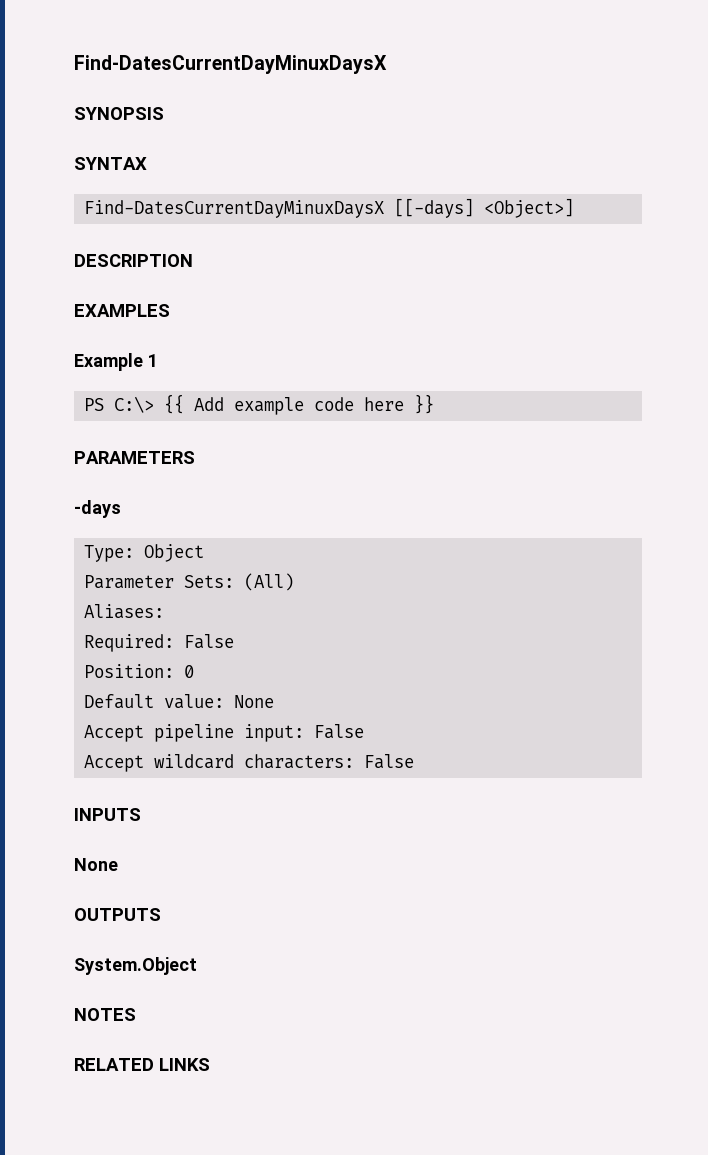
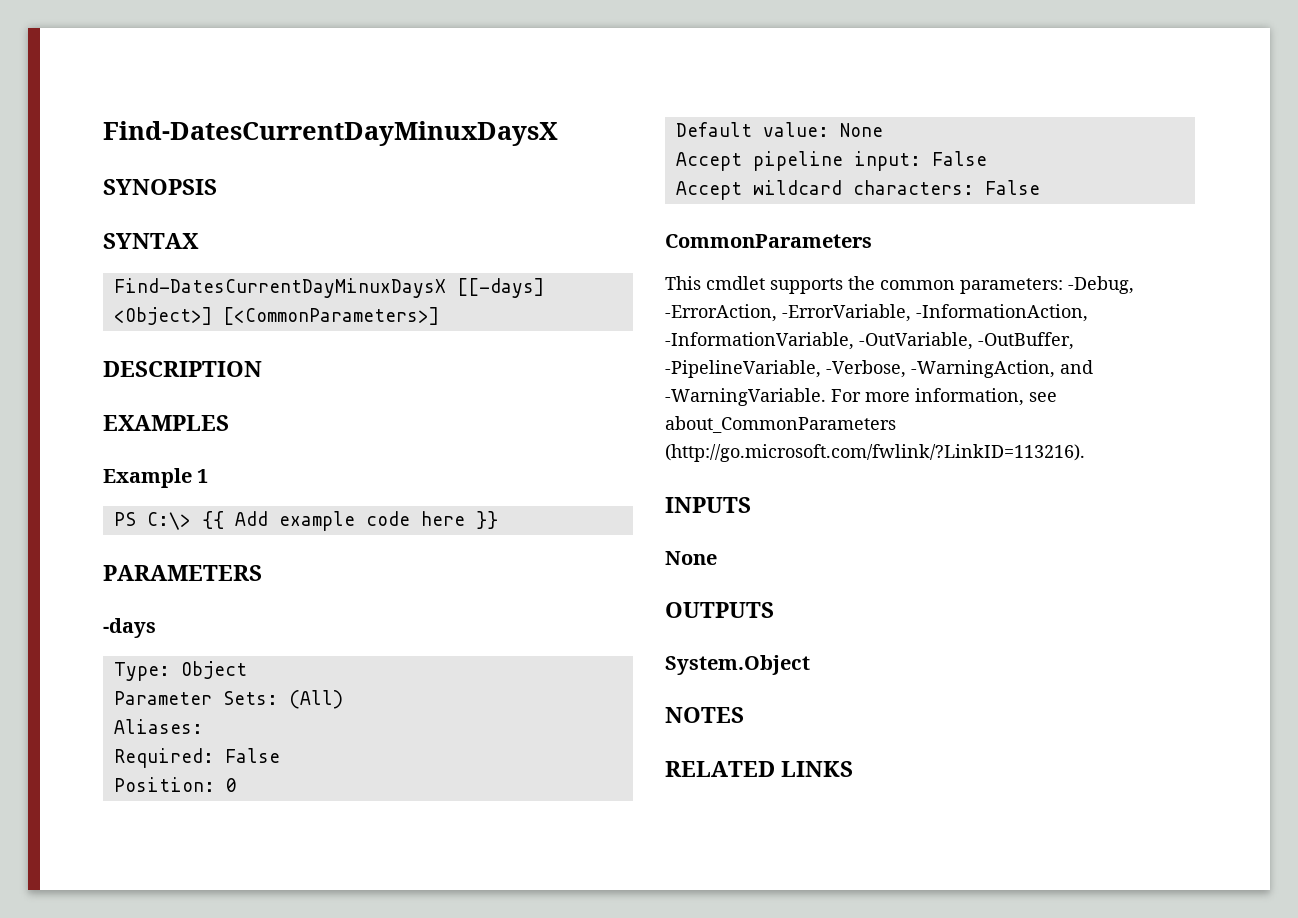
(575, 208) none -> [222,307,439,325] [<CommonParameters>]
(415, 761) none -> [665,234,872,248] [665,276,1134,294] [665,304,1088,322] [665,332,1074,350] [665,360,1093,378] [665,388,1057,406] [665,416,896,433] [665,444,1085,462] // CommonParameters // This cmdlet supports the common parameters: -Debug, -ErrorAction, -ErrorVariable, -InformationAction, -InformationVariable, -OutVariable, -OutBuffer, -PipelineVariable, -Verbose, -WarningAction, and -WarningVariable. For more information, see about_CommonParameters (http://go.microsoft.com/fwlink/?LinkID=113216).

